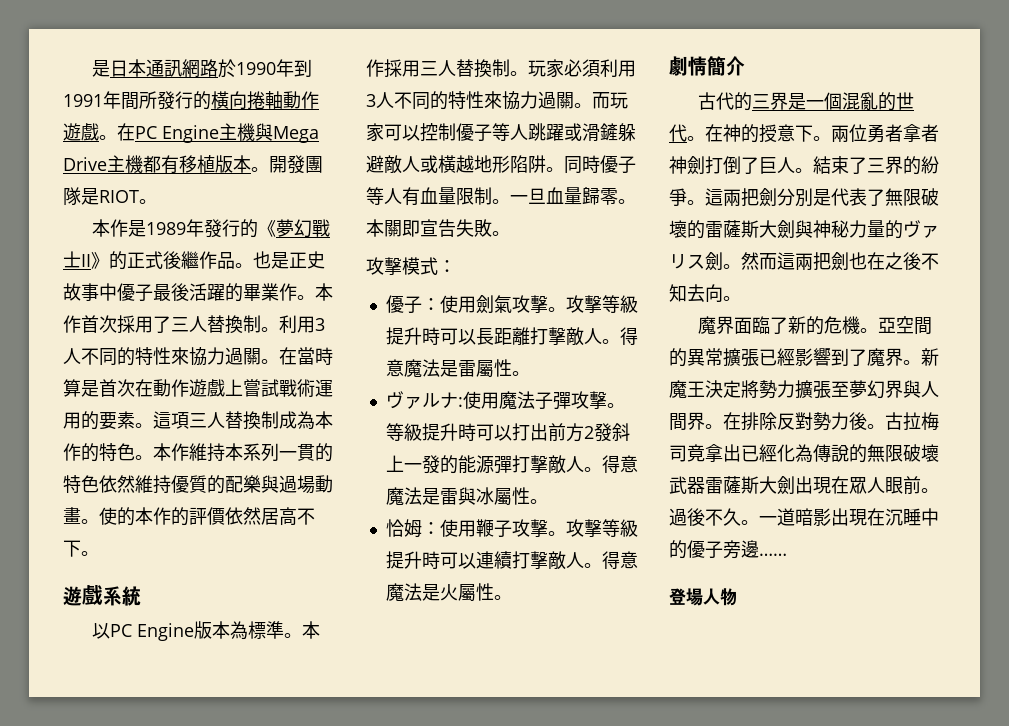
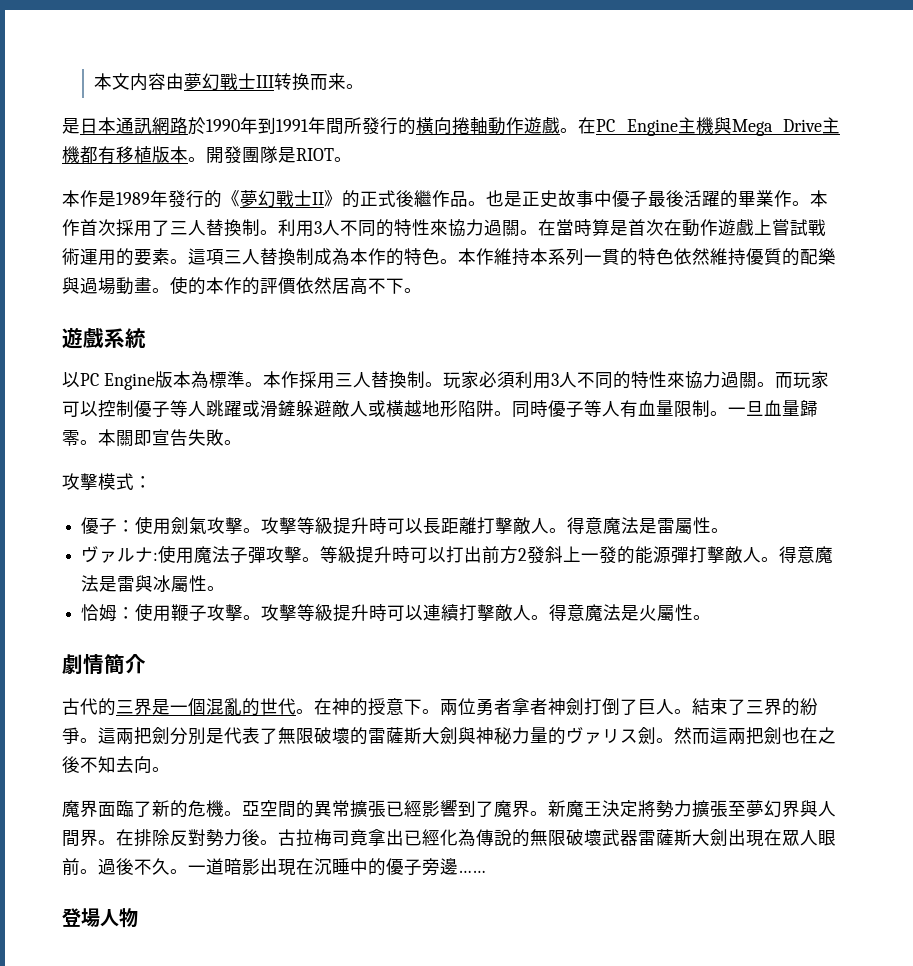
(91, 68) none -> [93,73,364,91] 本文内容由夢幻戰士III转换而来。 //

